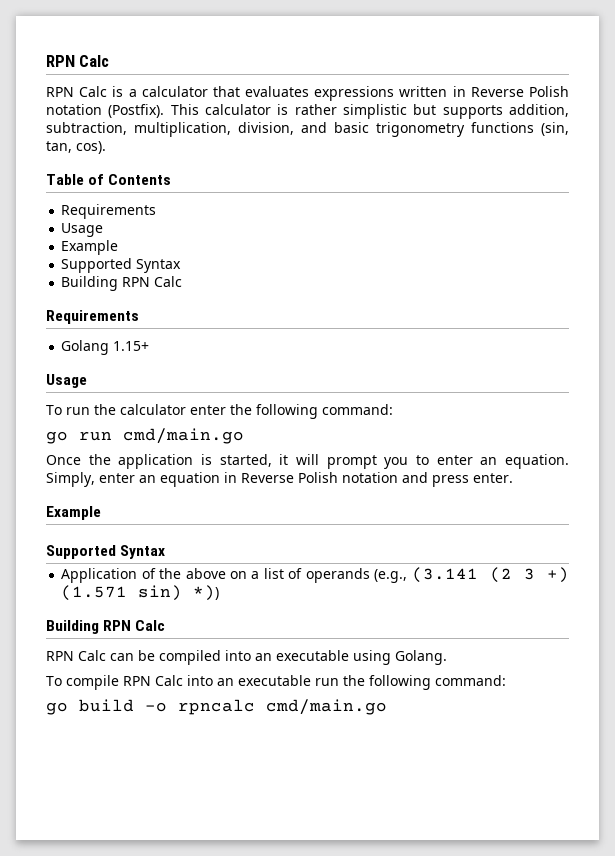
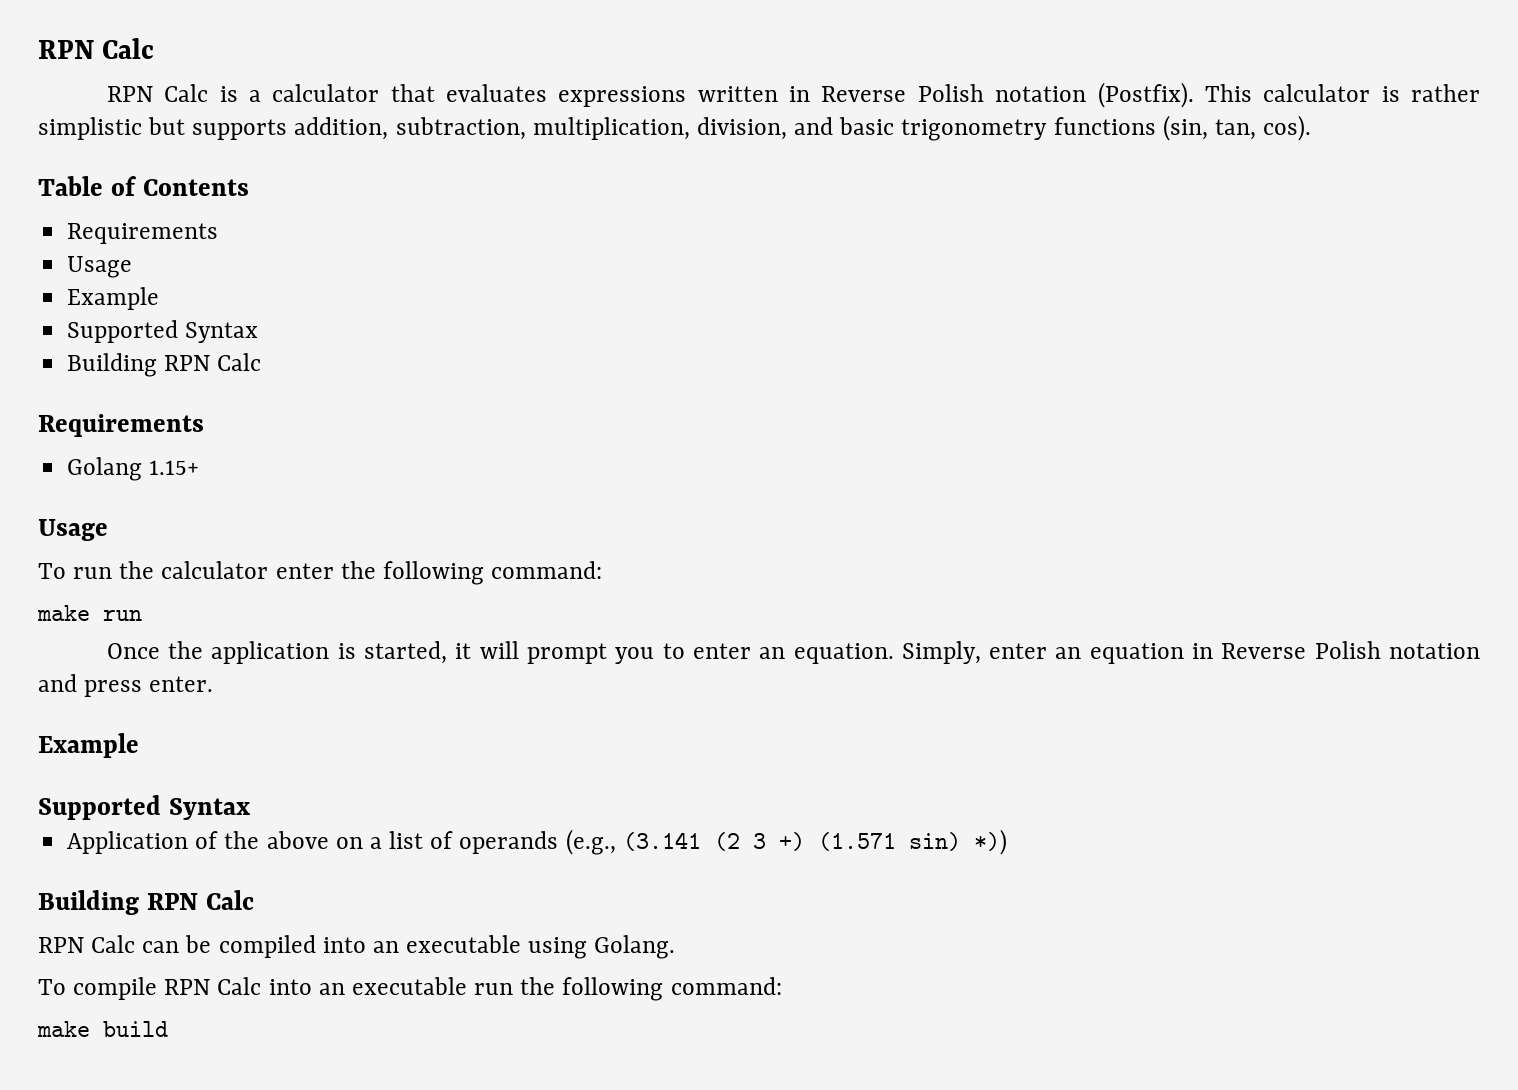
[46,428,244,444] go run cmd/main.go -> [37,605,142,621] make run
[46,699,387,715] go build -o rpncalc cmd/main.go -> [37,1021,168,1037] make build

